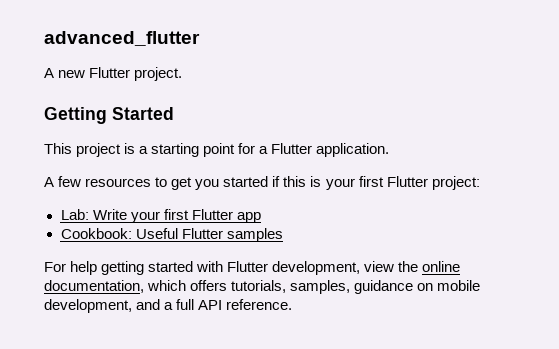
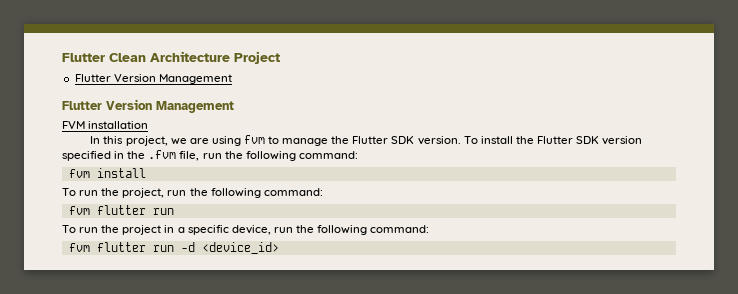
[44,31,200,46] [44,67,183,81] [44,107,174,124] [44,143,390,157] [44,176,480,190] [60,209,261,223] [60,228,283,242] [44,261,461,275] [44,280,481,294] [44,299,293,313] advanced_flutter // A new Flutter project. // Getting Started // This project is a starting point for a Flutter application. // A few resources to get you started if this is your first Flutter project: // Lab: Write your first Flutter app // Cookbook: Useful Flutter samples // For help getting started with Flutter development, view the online documentation, which offers tutorials, samples, guidance on mobile development, and a full API reference. -> [62,51,280,64] [74,74,232,84] [62,99,234,113] [62,121,149,129] [90,135,643,146] [62,150,358,161] [68,168,146,178] [62,188,323,198] [68,205,174,215] [62,225,430,235] [68,242,279,254] Flutter Clean Architecture Project // Flutter Version Management // Flutter Version Management // FVM installation // In this project, we are using fvm to manage the Flutter SDK version. To install the Flutter SDK version specified in the .fvm file, run the following command: // fvm install // To run the project, run the following command: // fvm flutter run // To run the project in a specific device, run the following command: // fvm flutter run -d <device_id>

